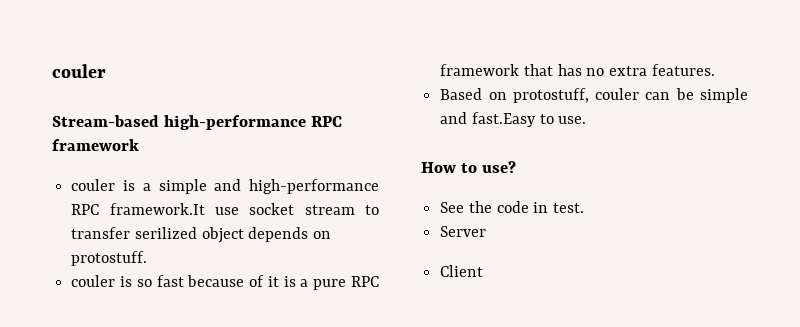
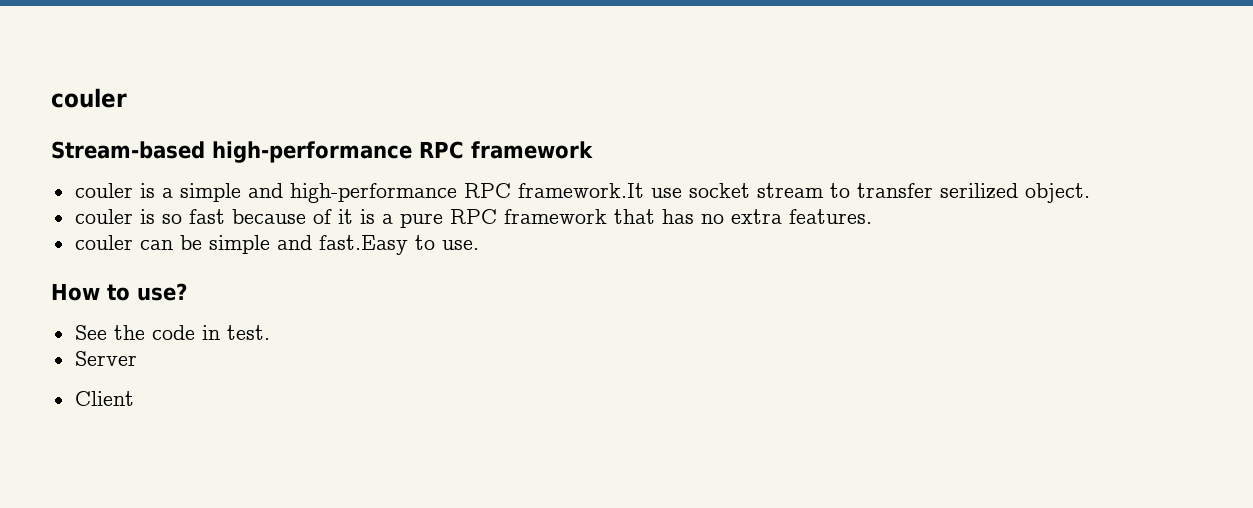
[201,227,332,243] [71,251,148,266] object depends on protostuff. -> [1024,183,1090,203] object.
[440,88,589,103] Based on protostuff, -> (872, 216) none

